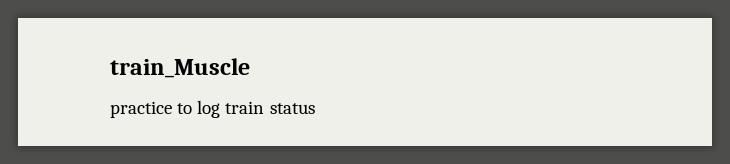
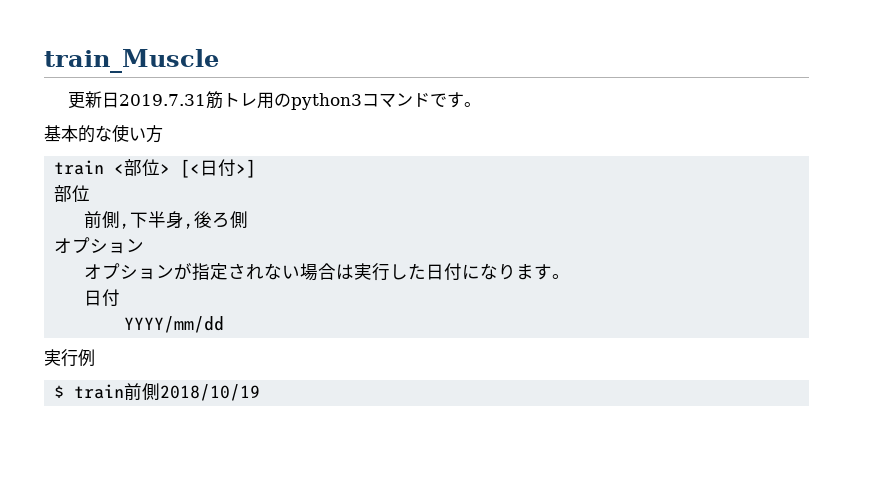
[110,100,315,118] practice to log train status -> [67,91,481,110] [44,124,163,143] [54,159,257,178] [54,185,91,202] [84,211,249,229] [54,237,145,254] [84,263,571,281] [84,289,121,307] [124,316,225,333] [44,349,95,367] [54,383,261,401] 更新日2019.7.31筋トレ用のpython3コマンドです。 // 基本的な使い方 // train <部位> [<日付>] // 部位 // 前側,下半身,後ろ側 // オプション // オプションが指定されない場合は実行した日付になります。 // 日付 // YYYY/mm/dd // 実行例 // $ train前側2018/10/19

